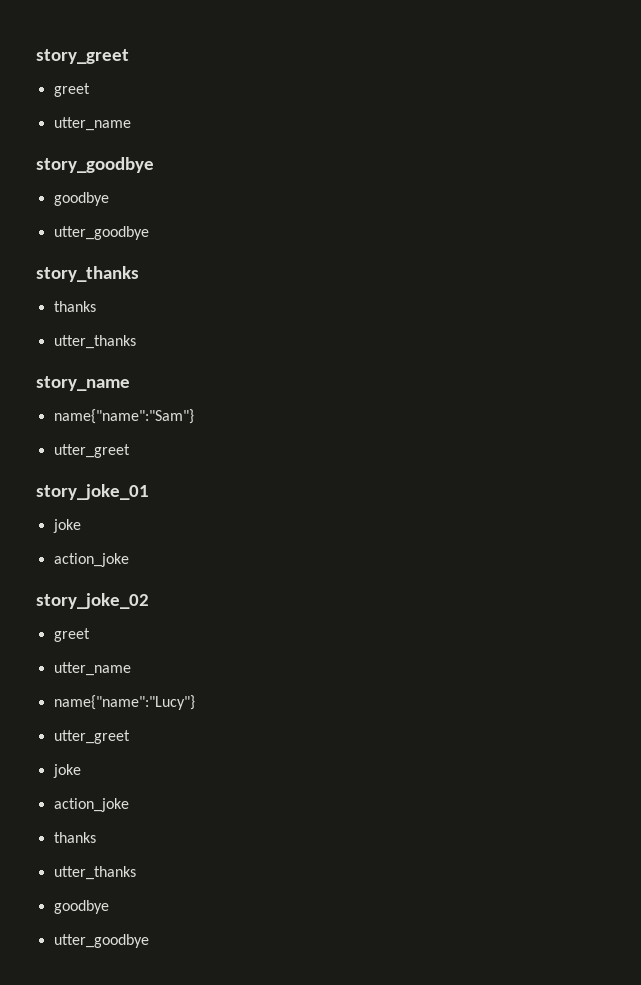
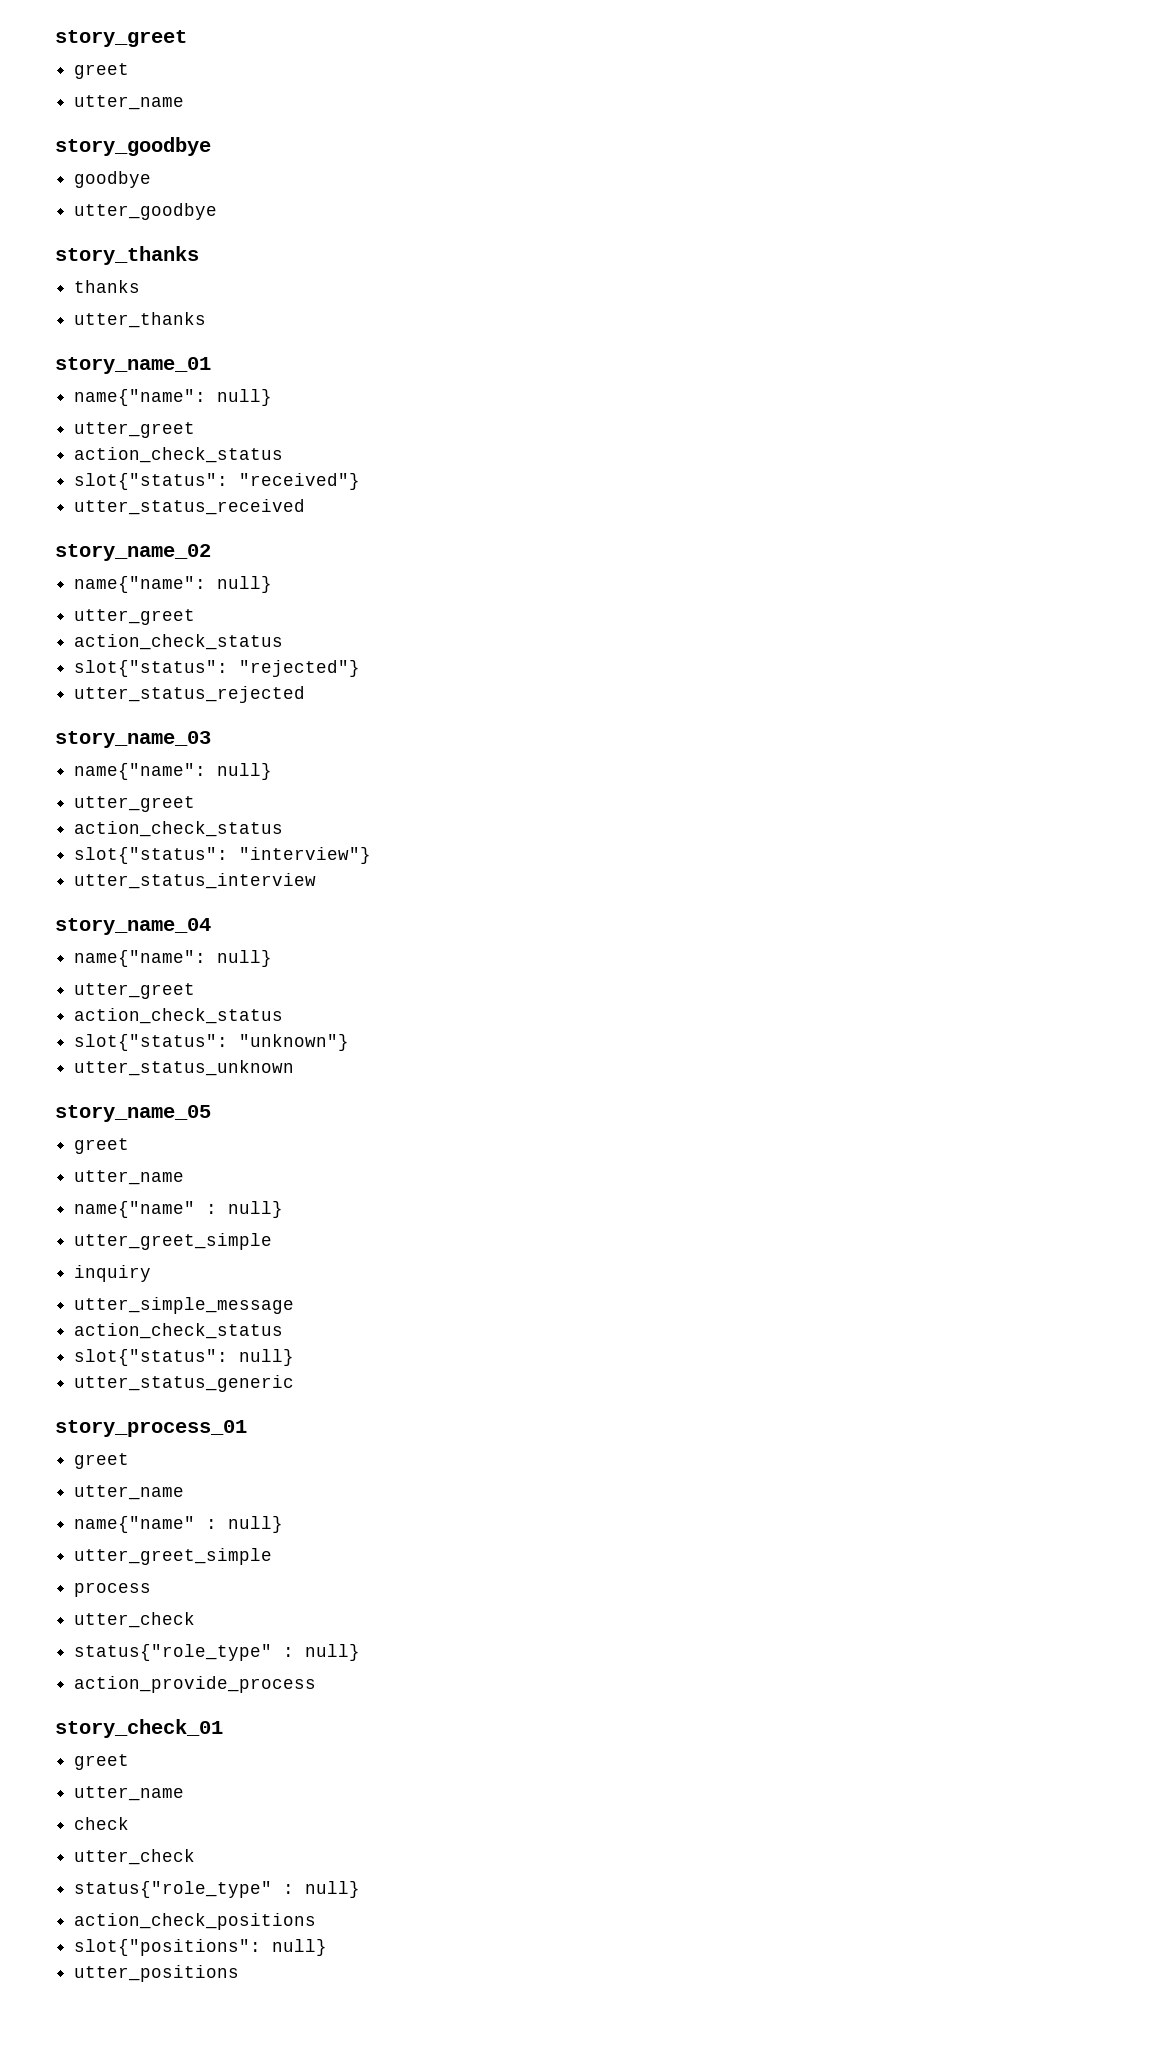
[36,376,130,391] [53,409,194,424] [53,444,130,458] [36,484,149,500] [52,519,81,533] [53,553,129,567] [36,593,149,609] [53,628,90,642] [53,662,131,676] [53,695,195,710] [53,730,130,744] [52,764,81,778] [53,798,129,812] [53,832,96,843] [53,866,136,880] [53,900,109,914] [53,934,149,948] story_name // name{"name":"Sam"} // utter_greet // story_joke_01 // joke // action_joke // story_joke_02 // greet // utter_name // name{"name":"Lucy"} // utter_greet // joke // action_joke // thanks // utter_thanks // goodbye // utter_goodbye -> [55,357,211,374] [74,389,273,406] [74,422,196,438] [74,447,284,463] [74,473,361,490] [74,499,306,515] [55,544,211,561] [74,576,273,593] [74,609,196,625] [74,634,284,650] [74,660,361,677] [74,686,306,703] [55,731,211,748] [74,763,273,780] [74,796,196,812] [74,821,284,837] [74,847,372,864] [74,873,317,889] [55,918,211,935] [74,950,273,967] [74,983,196,999] [74,1008,284,1024] [74,1034,350,1051] [74,1060,295,1076] [55,1105,211,1122] [74,1138,130,1154] [74,1170,185,1185] [74,1201,284,1218] [74,1233,273,1250] [74,1265,152,1282] [74,1297,295,1314] [74,1323,284,1339] [74,1349,295,1366] [74,1375,295,1392] [55,1420,247,1437] [74,1453,130,1469] [74,1485,185,1500] [74,1516,284,1533] [74,1548,273,1565] [74,1582,152,1597] [74,1612,196,1628] [74,1644,361,1661] [74,1676,317,1693] [55,1719,223,1738] [74,1754,130,1770] [74,1786,185,1801] [74,1817,130,1830] [74,1849,196,1865] [74,1881,361,1898] [74,1913,317,1930] [74,1939,328,1956] [74,1965,240,1982] story_name_01 // name{"name": null} // utter_greet // action_check_status // slot{"status": "received"} // utter_status_received // story_name_02 // name{"name": null} // utter_greet // action_check_status // slot{"status": "rejected"} // utter_status_rejected // story_name_03 // name{"name": null} // utter_greet // action_check_status // slot{"status": "interview"} // utter_status_interview // story_name_04 // name{"name": null} // utter_greet // action_check_status // slot{"status": "unknown"} // utter_status_unknown // story_name_05 // greet // utter_name // name{"name" : null} // utter_greet_simple // inquiry // utter_simple_message // action_check_status // slot{"status": null} // utter_status_generic // story_process_01 // greet // utter_name // name{"name" : null} // utter_greet_simple // process // utter_check // status{"role_type" : null} // action_provide_process // story_check_01 // greet // utter_name // check // utter_check // status{"role_type" : null} // action_check_positions // slot{"positions": null} // utter_positions

